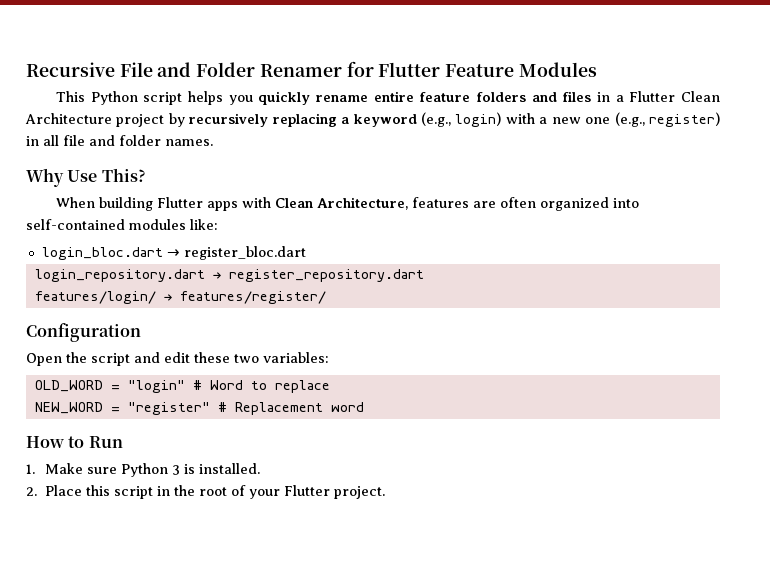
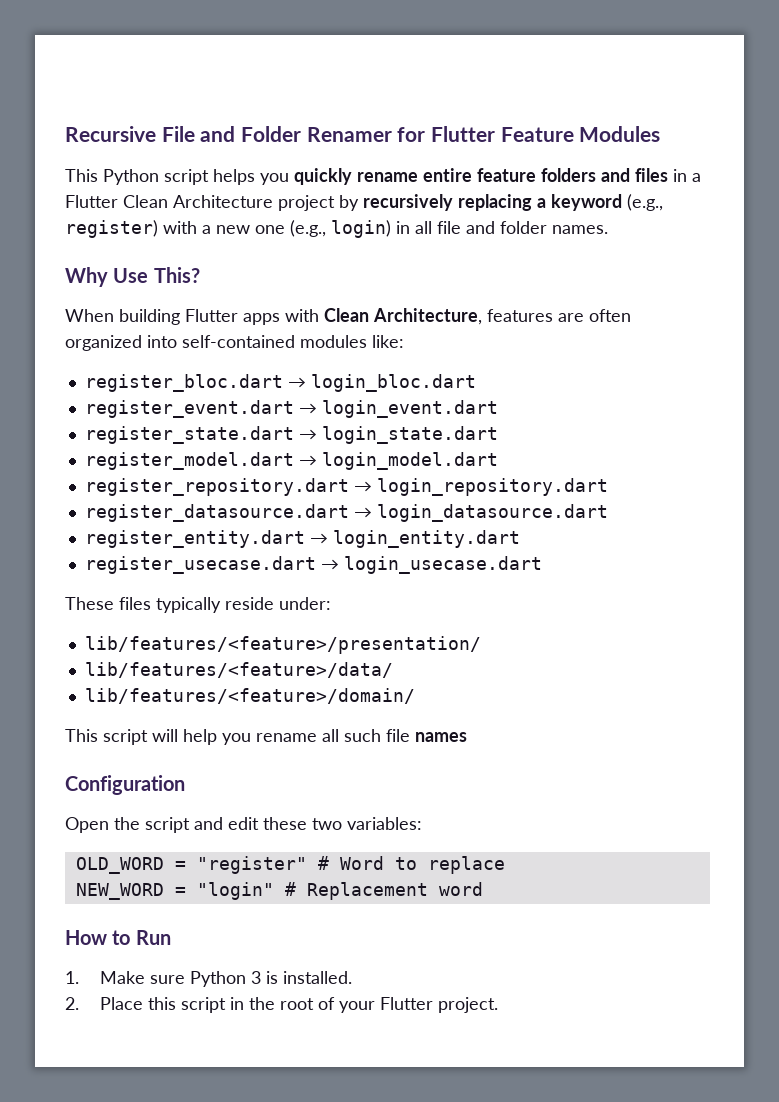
[455,112,502,127] login) -> [65,220,158,238] register)
[649,112,721,127] register) -> [331,220,391,238] login)
(218, 224) none -> [84,374,306,392] register_bloc.dart →
[166,246,306,260] [34,269,424,282] [34,291,326,304] → register_bloc.dart // login_repository.dart → register_repository.dart // features/login/ → features/register/ -> [84,400,498,418] [84,426,498,444] [84,452,498,470] [84,478,608,496] [84,504,608,522] [84,530,520,548] [84,556,542,574] [65,597,331,613] [84,636,481,654] [84,662,393,678] [84,688,415,704] [65,729,467,745] // register_event.dart → login_event.dart // register_state.dart → login_state.dart // register_model.dart → login_model.dart // register_repository.dart → login_repository.dart // register_datasource.dart → login_datasource.dart // register_entity.dart → login_entity.dart // register_usecase.dart → login_usecase.dart // These files typically reside under: // lib/features/<feature>/presentation/ // lib/features/<feature>/data/ // lib/features/<feature>/domain/ // This script will help you rename all such file names
[127,380,185,393] "login" -> [196,856,307,874] "register"
[127,402,210,415] "register" -> [196,882,274,900] "login"

